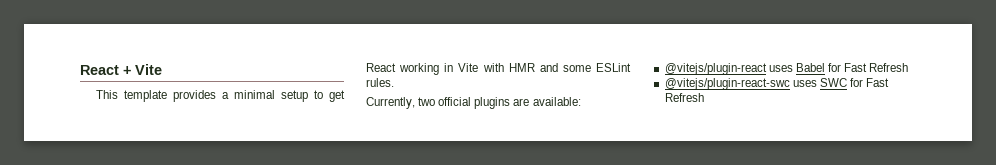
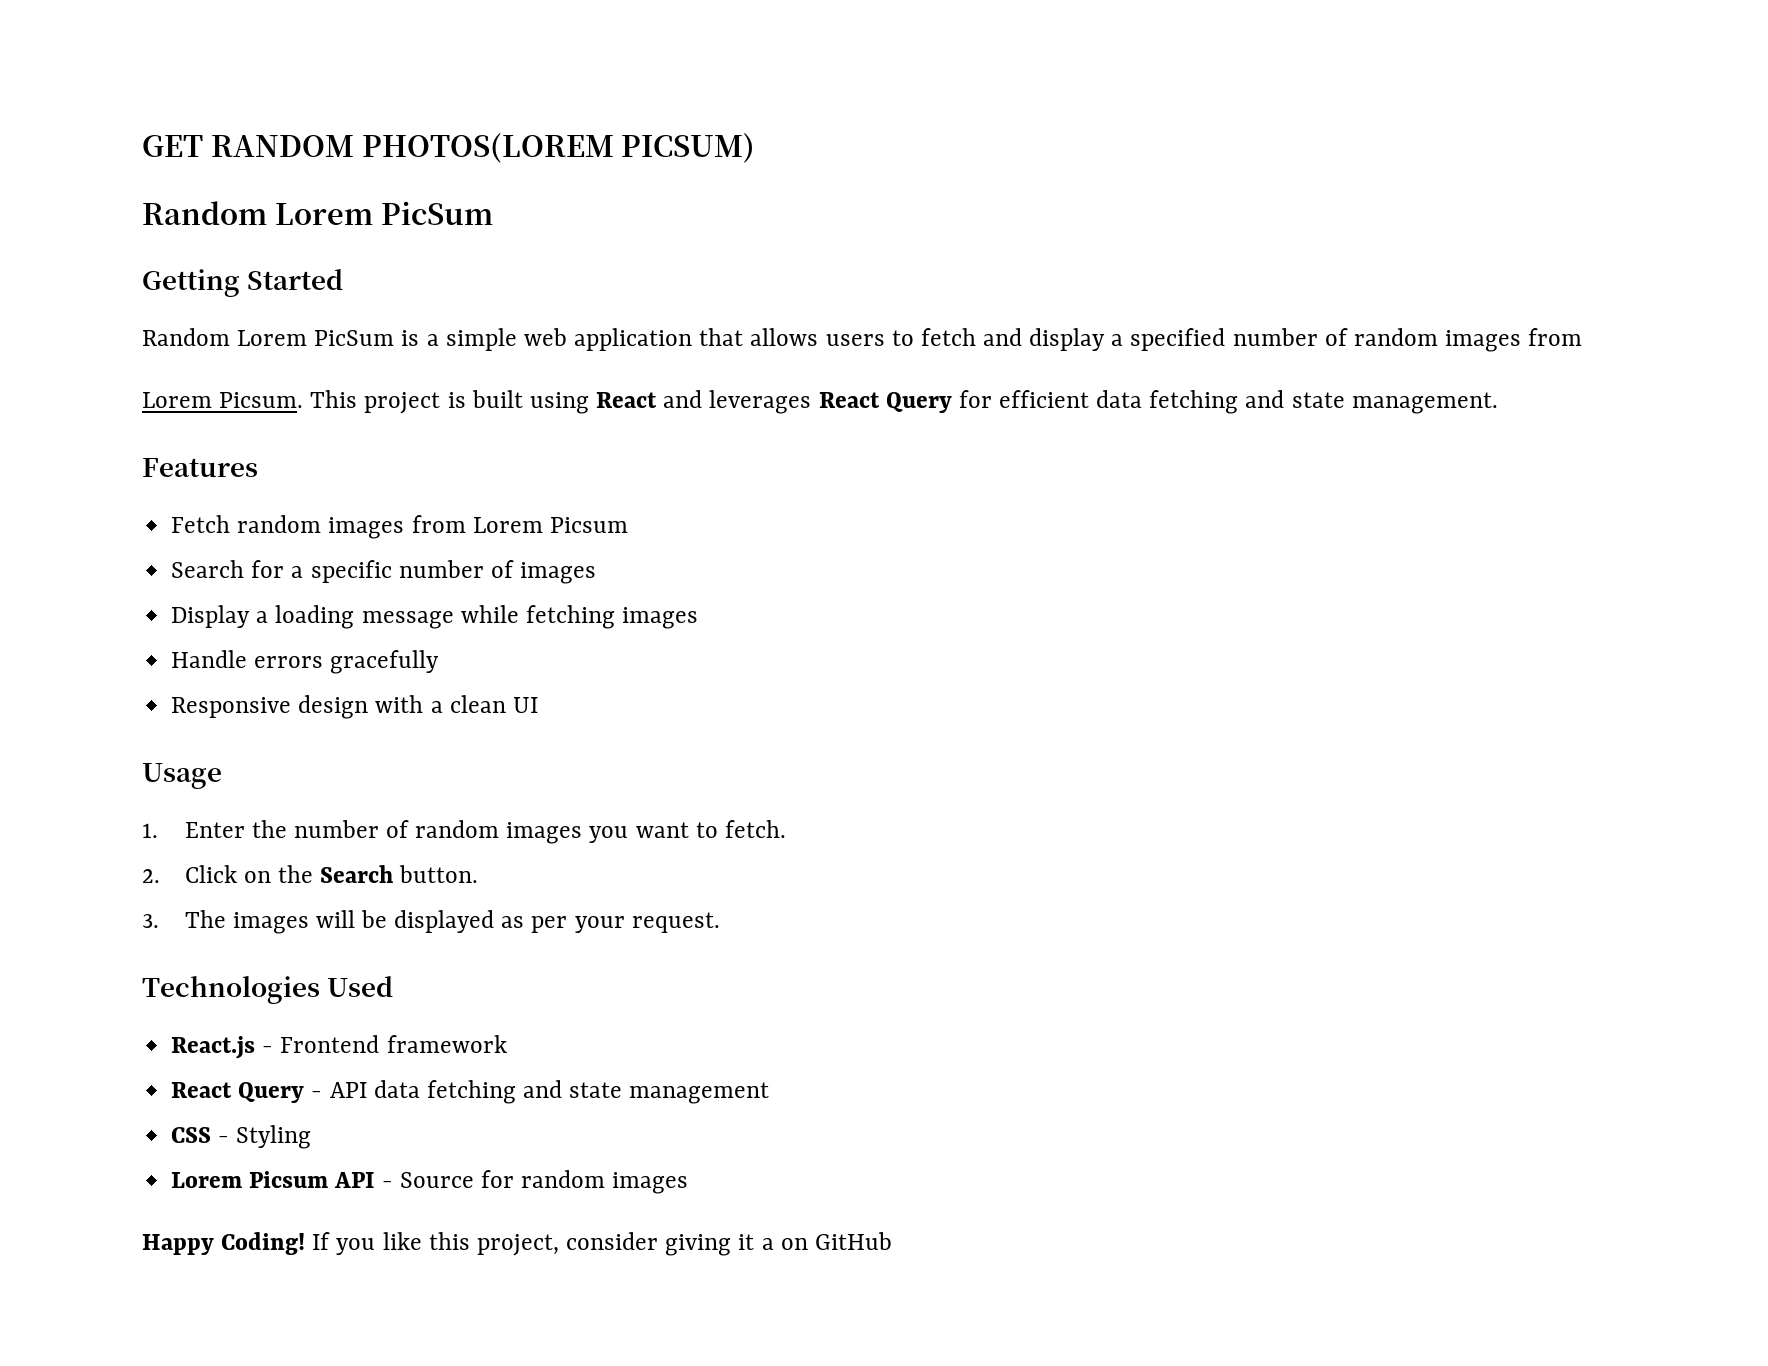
[80,64,162,75] [95,90,345,102] [366,63,631,75] [366,78,394,87] [366,97,581,109] [664,63,909,75] [664,78,890,90] [664,93,704,102] React + Vite // This template provides a minimal setup to get React working in Vite with HMR and some ESLint rules. // Currently, two official plugins are available: // @vitejs/plugin-react uses Babel for Fast Refresh // @vitejs/plugin-react-swc uses SWC for Fast Refresh -> [142,133,756,163] [142,201,493,225] [142,269,344,297] [142,328,1583,352] [142,390,1498,414] [142,458,258,477] [171,515,628,539] [171,560,597,584] [171,605,699,629] [171,650,440,674] [171,695,538,719] [142,763,222,789] [142,820,786,844] [142,865,479,883] [142,910,720,934] [142,976,394,1004] [171,1035,507,1059] [171,1080,770,1104] [171,1125,312,1149] [171,1170,689,1194] [142,1232,892,1256] GET RANDOM PHOTOS(LOREM PICSUM) // Random Lorem PicSum // Getting Started // Random Lorem PicSum is a simple web application that allows users to fetch and display a specified number of random images from // Lorem Picsum. This project is built using React and leverages React Query for efficient data fetching and state management. // Features // Fetch random images from Lorem Picsum // Search for a specific number of images // Display a loading message while fetching images // Handle errors gracefully // Responsive design with a clean UI // Usage // 1. Enter the number of random images you want to fetch. // 2. Click on the Search button. // 3. The images will be displayed as per your request. // Technologies Used // React.js - Frontend framework // React Query - API data fetching and state management // CSS - Styling // Lorem Picsum API - Source for random images // Happy Coding! If you like this project, consider giving it a on GitHub

